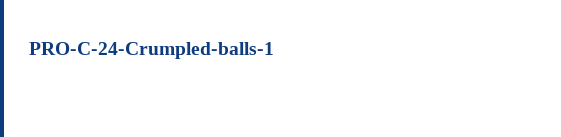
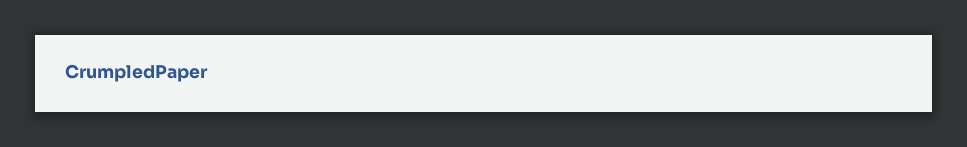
[29,42,274,59] PRO-C-24-Crumpled-balls-1 -> [65,64,208,82] CrumpledPaper

